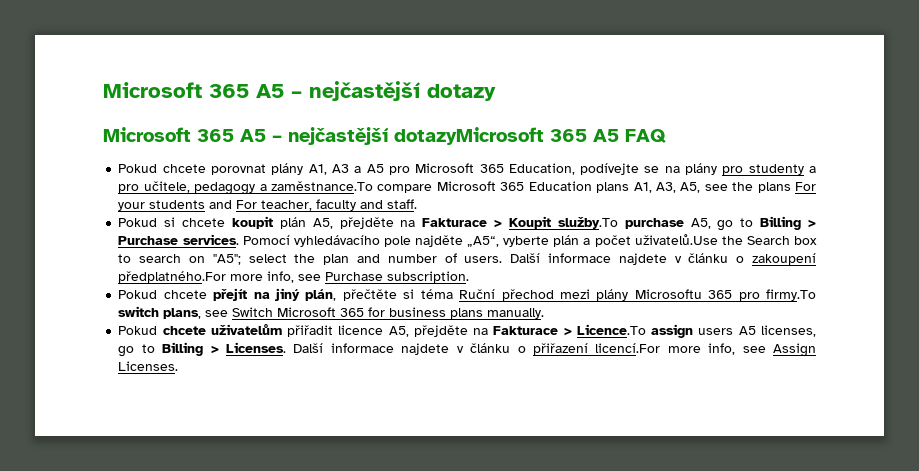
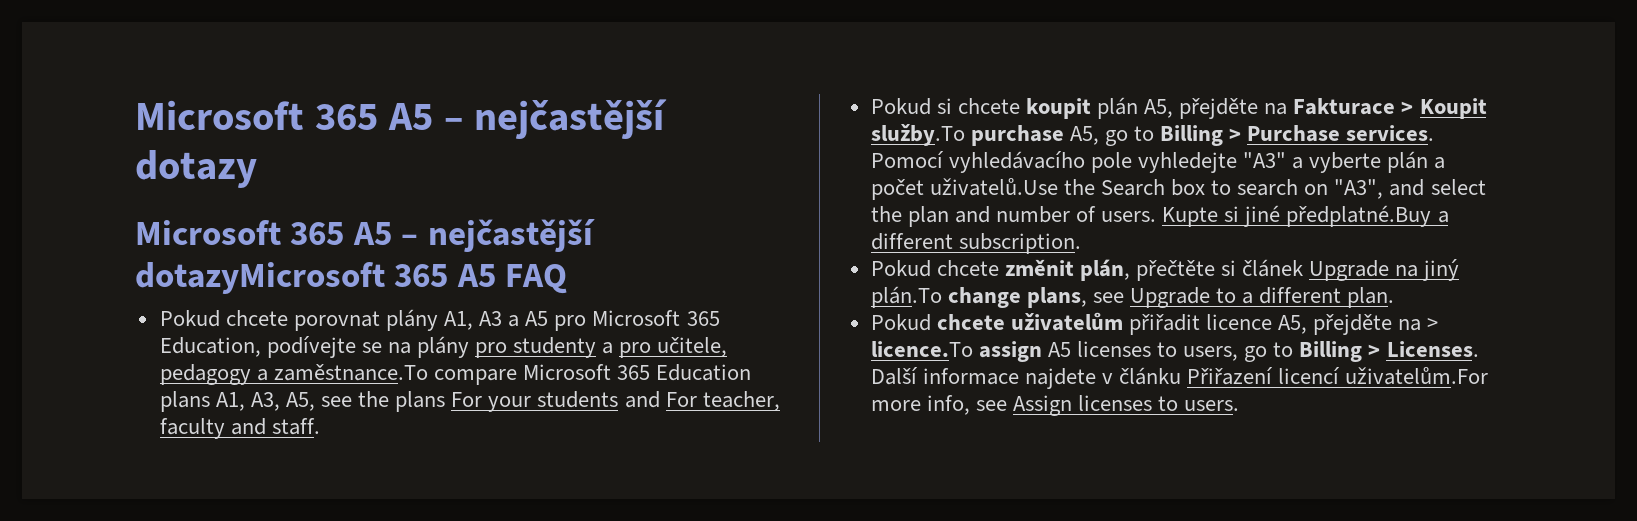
[414,235,500,247] najděte „A5“, -> [1137,152,1304,173] vyhledejte "A3" a
[212,254,241,265] "A5"; -> [1334,179,1425,199] "A3", and
[510,253,816,265] [118,271,470,283] [118,288,817,301] [118,306,545,319] Další informace najdete v článku o zakoupení předplatného.For more info, see Purchase subscription. // Pokud chcete přejít na jiný plán, přečtěte si téma Ruční přechod mezi plány Microsoftu 365 pro firmy.To switch plans, see Switch Microsoft 365 for business plans manually. -> [1162,205,1449,227] [870,233,1081,254] [870,259,1460,281] [870,286,1395,308] Kupte si jiné předplatné.Buy a different subscription. // Pokud chcete změnit plán, přečtěte si článek Upgrade na jiný plán.To change plans, see Upgrade to a different plan.
[493,324,817,338] Fakturace > Licence.To assign users A5 licenses, -> [1427,318,1439,330] [870,341,1239,362] > licence.To assign A5 licenses to users,
[517,343,661,355] o přiřazení licencí.For -> [1187,367,1489,385] Přiřazení licencí uživatelům.For
[118,361,179,371] Licenses. -> [1078,395,1240,411] licenses to users.

